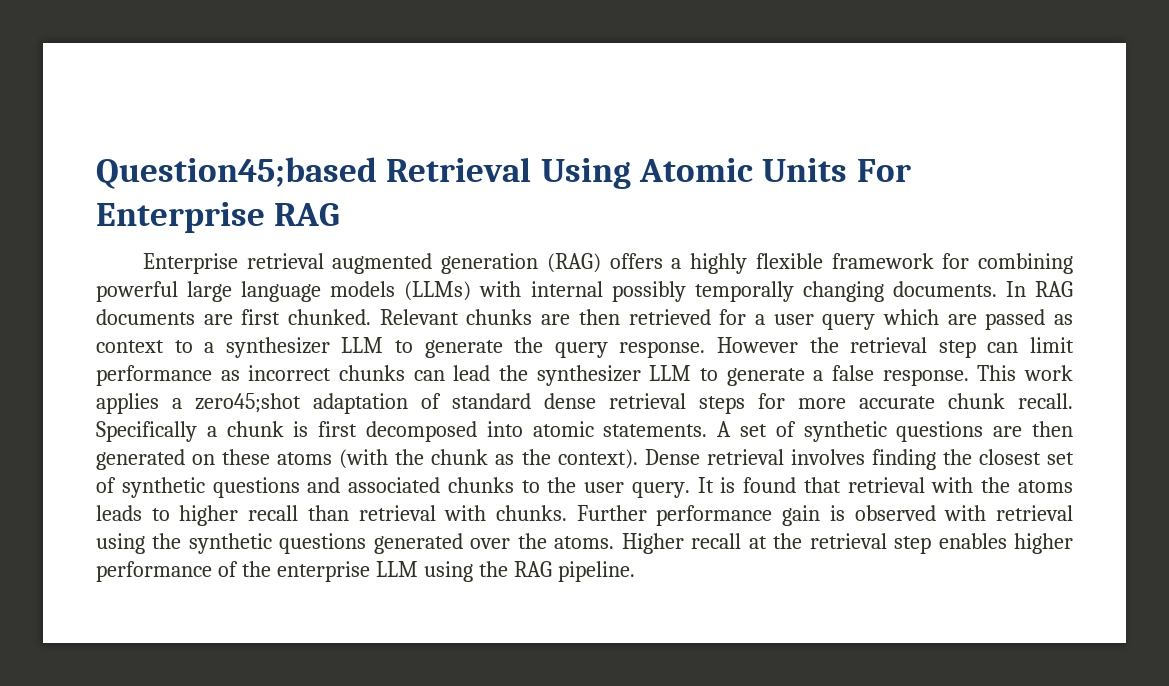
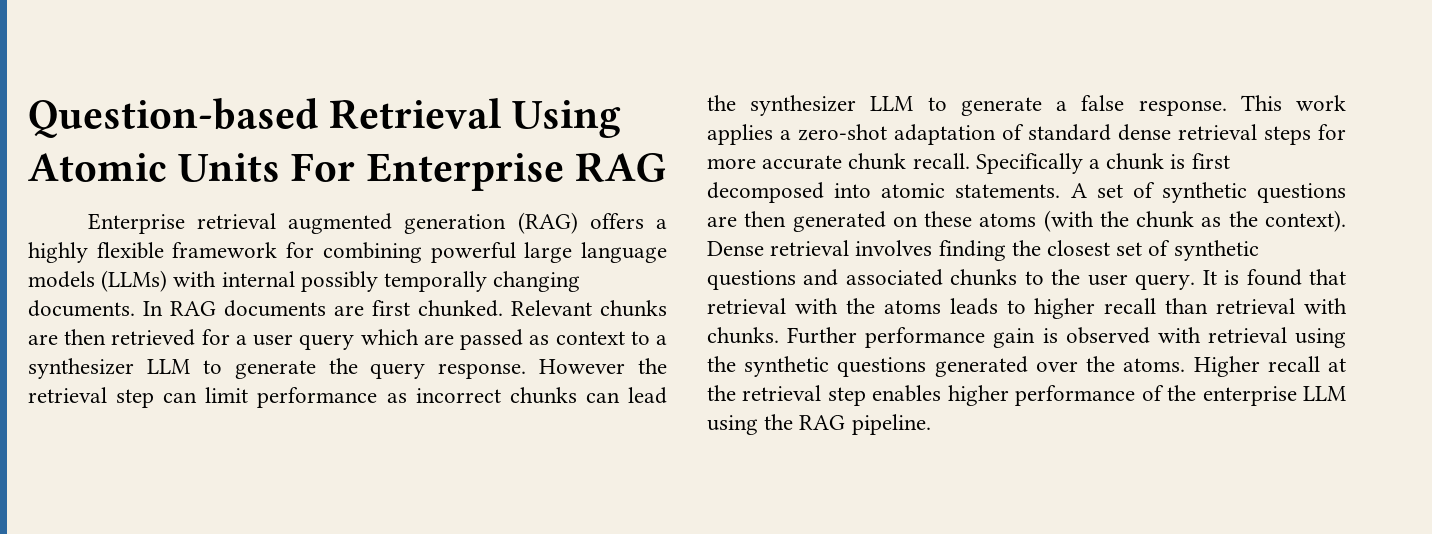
[96,157,377,189] Question45;based -> [28,98,318,138] Question-based
[195,393,301,413] zero45;shot -> [798,124,887,141] zero-shot

